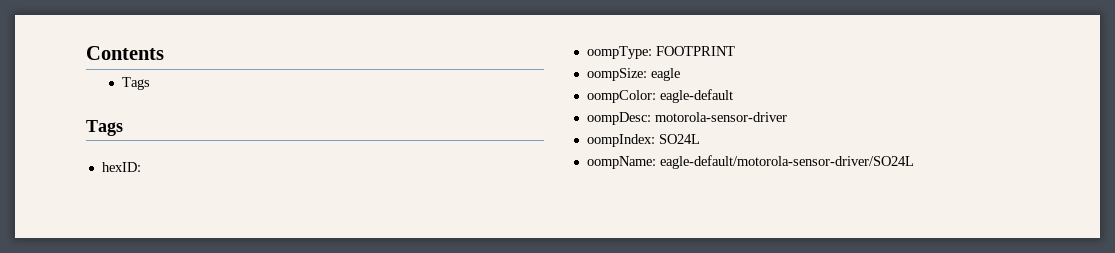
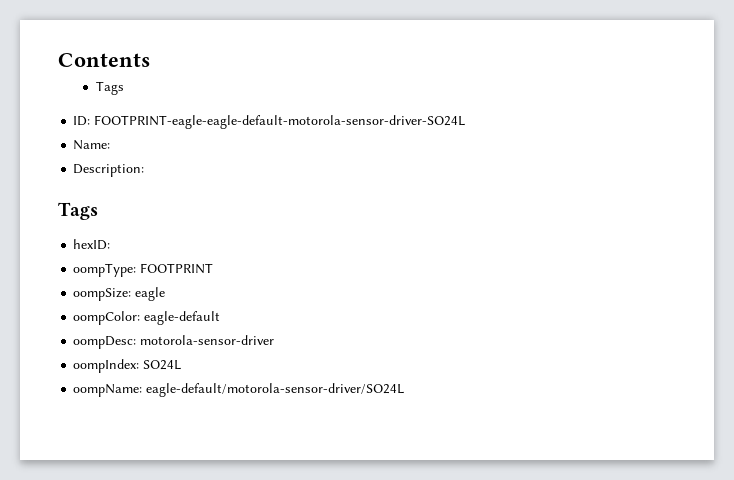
(151, 83) none -> [73,115,466,129] [73,140,111,150] [73,164,145,177] // ID: FOOTPRINT-eagle-eagle-default-motorola-sensor-driver-SO24L // Name: // Description:

